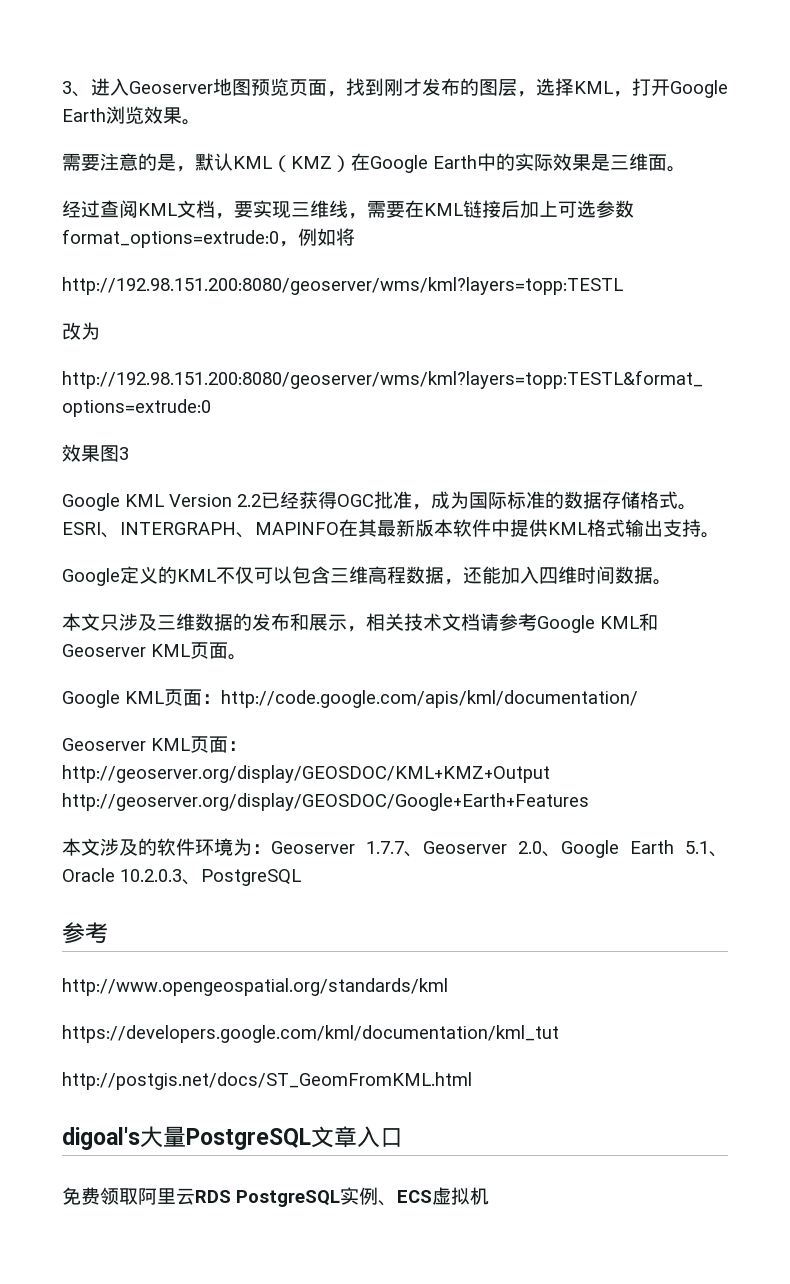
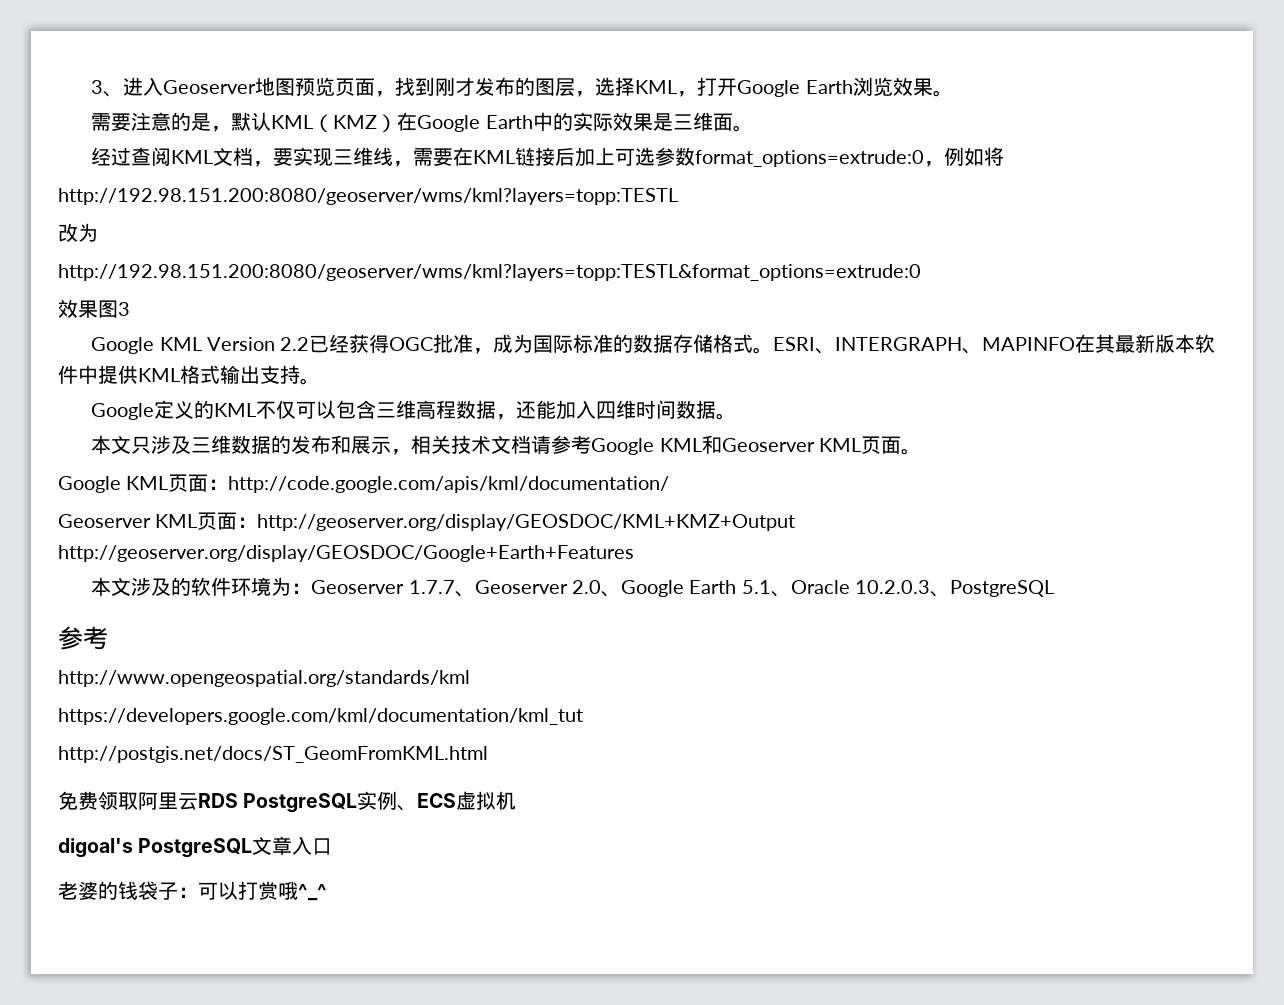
[62,1126,403,1150] // digoal's大量PostgreSQL文章入口 -> (488, 754) none
(489, 1196) none -> [58,836,333,858] [58,881,327,901] // digoal's PostgreSQL文章入口 // 老婆的钱袋子：可以打赏哦^_^

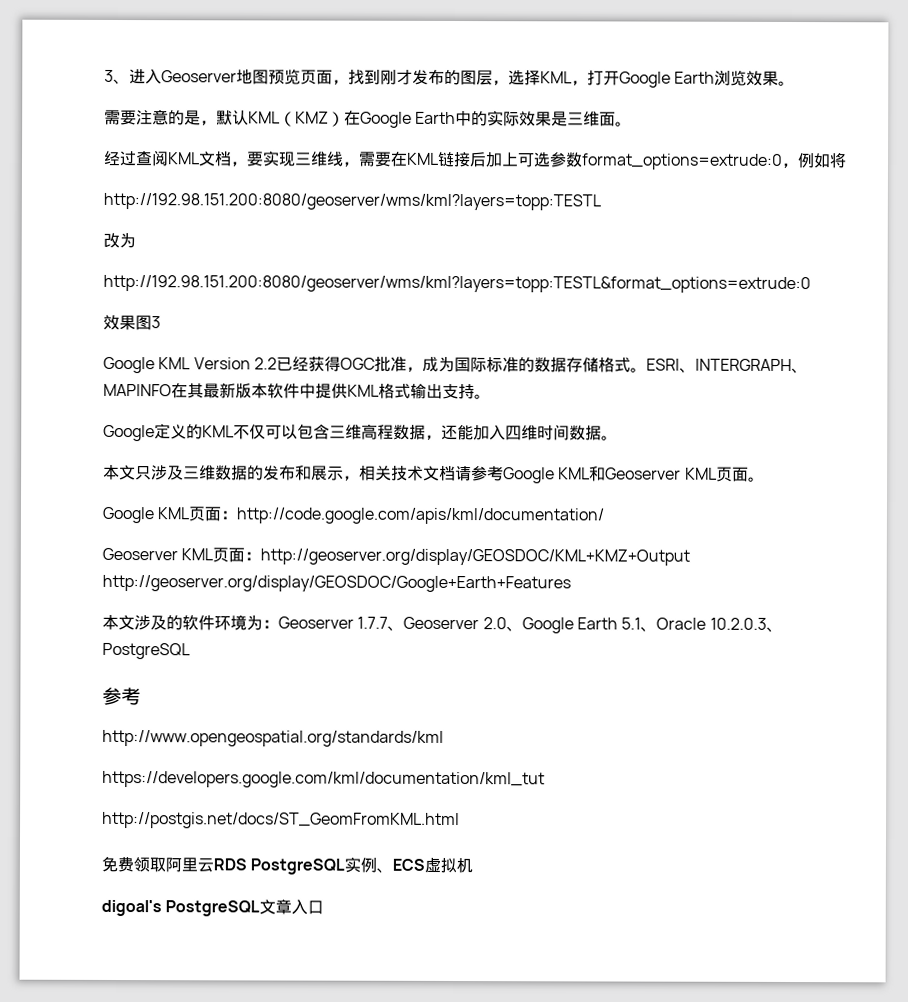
[58,881,327,901] // 老婆的钱袋子：可以打赏哦^_^ -> (325, 907) none

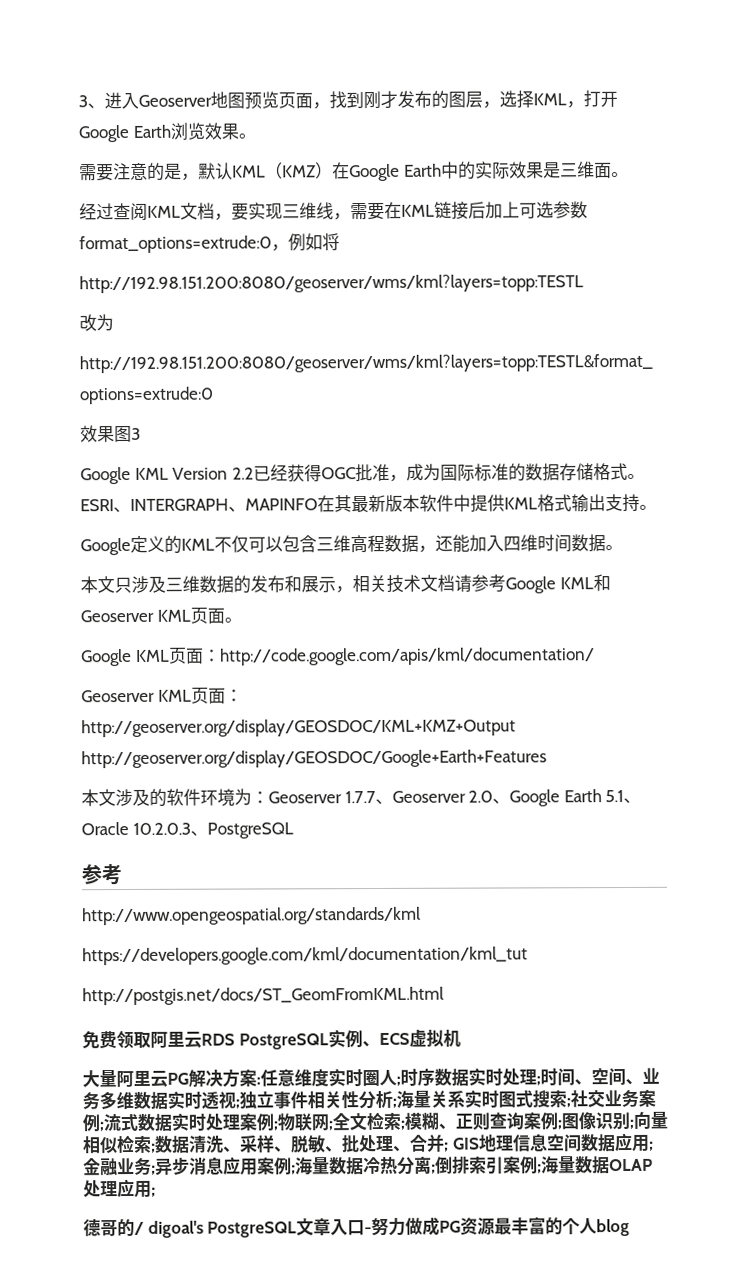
[101,899,325,917] digoal's PostgreSQL文章入口 -> [82,1067,660,1088] [82,1089,656,1111] [82,1111,668,1132] [82,1132,654,1154] [83,1155,653,1176] [83,1178,156,1199] [83,1216,631,1238] 大量阿里云PG解决方案:任意维度实时圈人;时序数据实时处理;时间、空间、业务多维数据实时透视;独立事件相关性分析;海量关系实时图式搜索;社交业务案例;流式数据实时处理案例;物联网;全文检索;模糊、正则查询案例;图像识别;向量相似检索;数据清洗、采样、脱敏、批处理、合并; GIS地理信息空间数据应用;金融业务;异步消息应用案例;海量数据冷热分离;倒排索引案例;海量数据OLAP处理应用; // 德哥的/ digoal's PostgreSQL文章入口-努力做成PG资源最丰富的个人blog

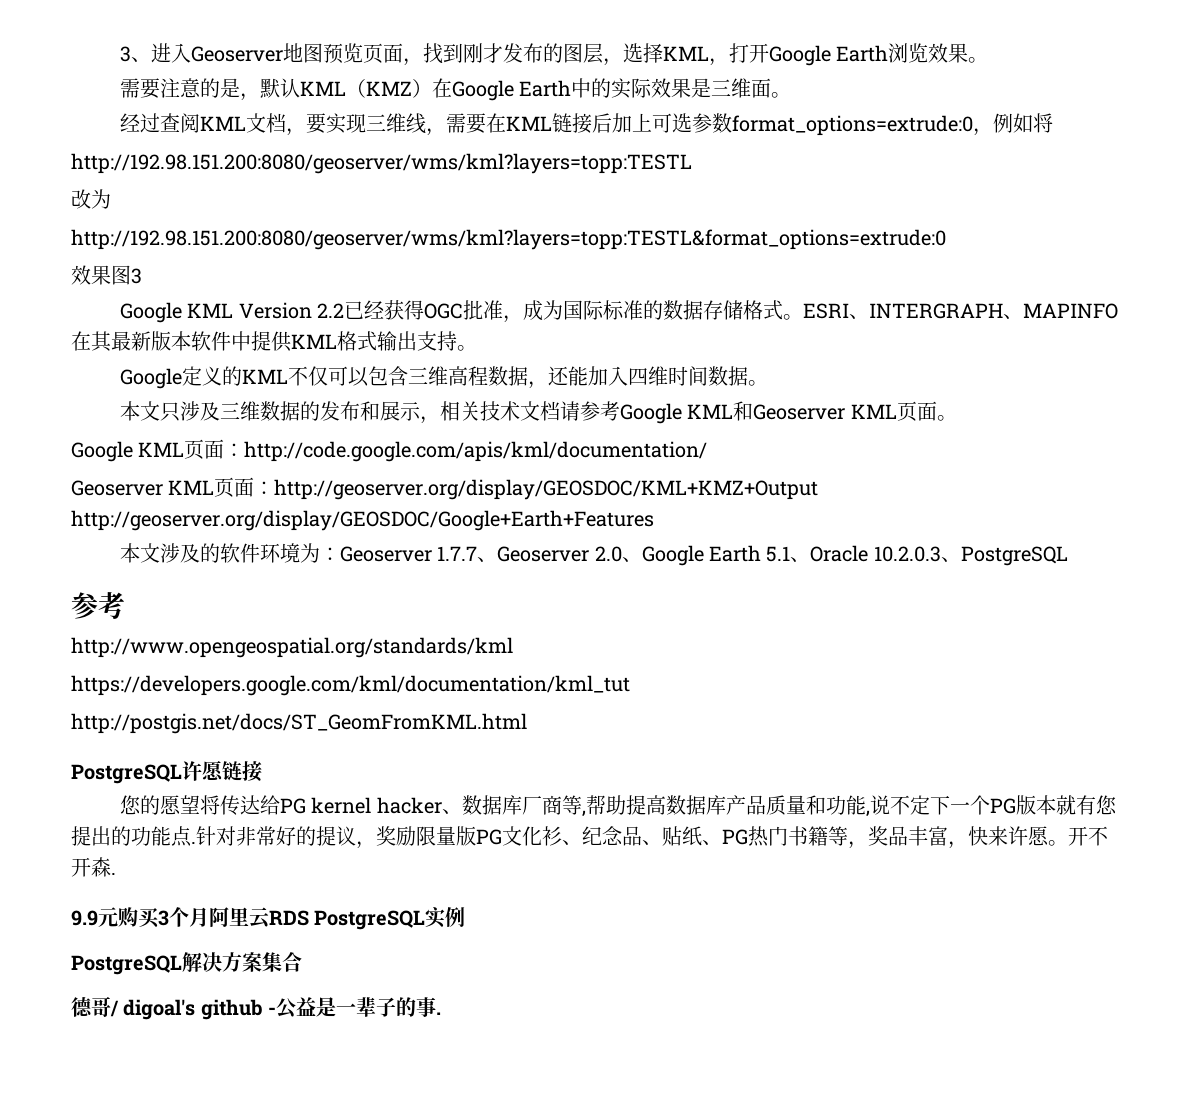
[82,1030,151,1050] 免费领取 -> [71,760,262,784] [119,795,1117,817] [71,826,1108,849] [71,857,116,877] [71,907,209,928] PostgreSQL许愿链接 // 您的愿望将传达给PG kernel hacker、数据库厂商等,帮助提高数据库产品质量和功能,说不定下一个PG版本就有您提出的功能点.针对非常好的提议，奖励限量版PG文化衫、纪念品、贴纸、PG热门书籍等，奖品丰富，快来许愿。开不开森. // 9.9元购买3个月
[361,1028,461,1048] [82,1067,660,1088] [82,1089,656,1111] [82,1111,668,1132] [82,1132,654,1154] [83,1155,653,1176] [83,1178,156,1199] 、ECS虚拟机 // 大量阿里云PG解决方案:任意维度实时圈人;时序数据实时处理;时间、空间、业务多维数据实时透视;独立事件相关性分析;海量关系实时图式搜索;社交业务案例;流式数据实时处理案例;物联网;全文检索;模糊、正则查询案例;图像识别;向量相似检索;数据清洗、采样、脱敏、批处理、合并; GIS地理信息空间数据应用;金融业务;异步消息应用案例;海量数据冷热分离;倒排索引案例;海量数据OLAP处理应用; -> [71,952,302,975] // PostgreSQL解决方案集合
[117,1218,135,1237] 的 -> (111, 1007) none
[207,1216,631,1238] PostgreSQL文章入口-努力做成PG资源最丰富的个人blog -> [200,997,442,1020] github -公益是一辈子的事.

